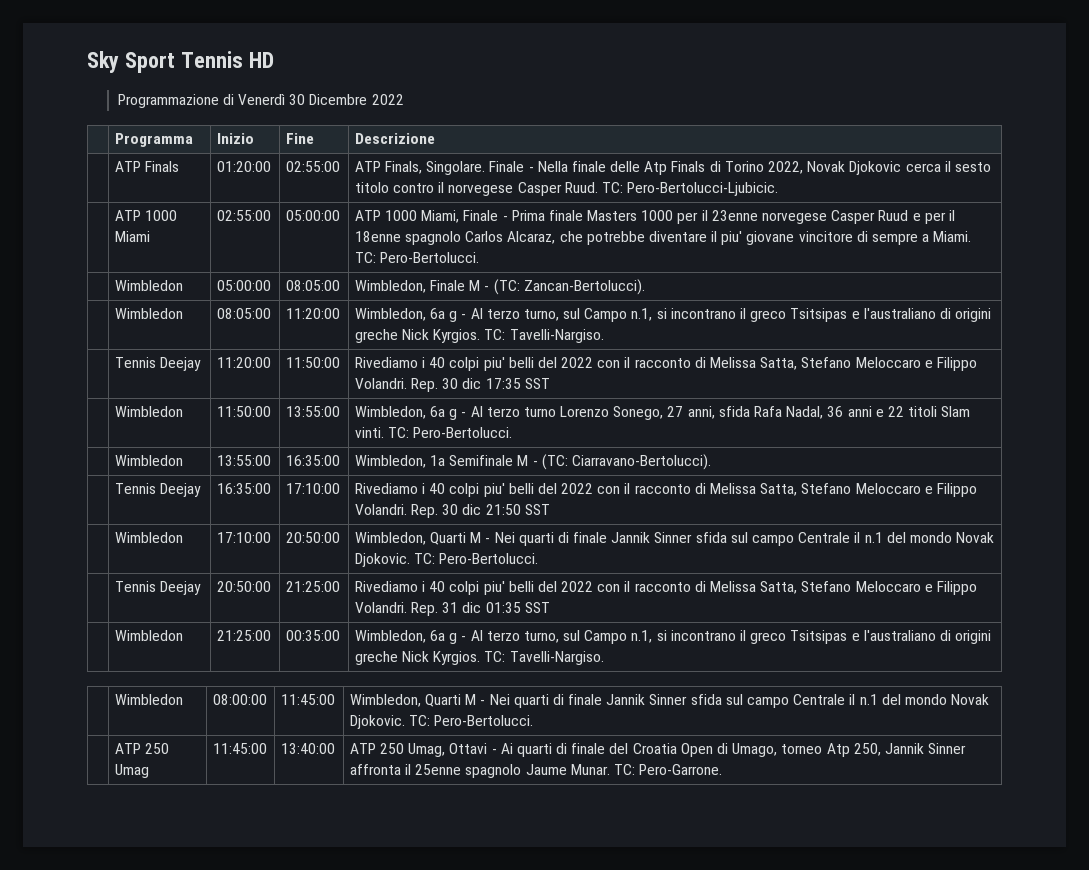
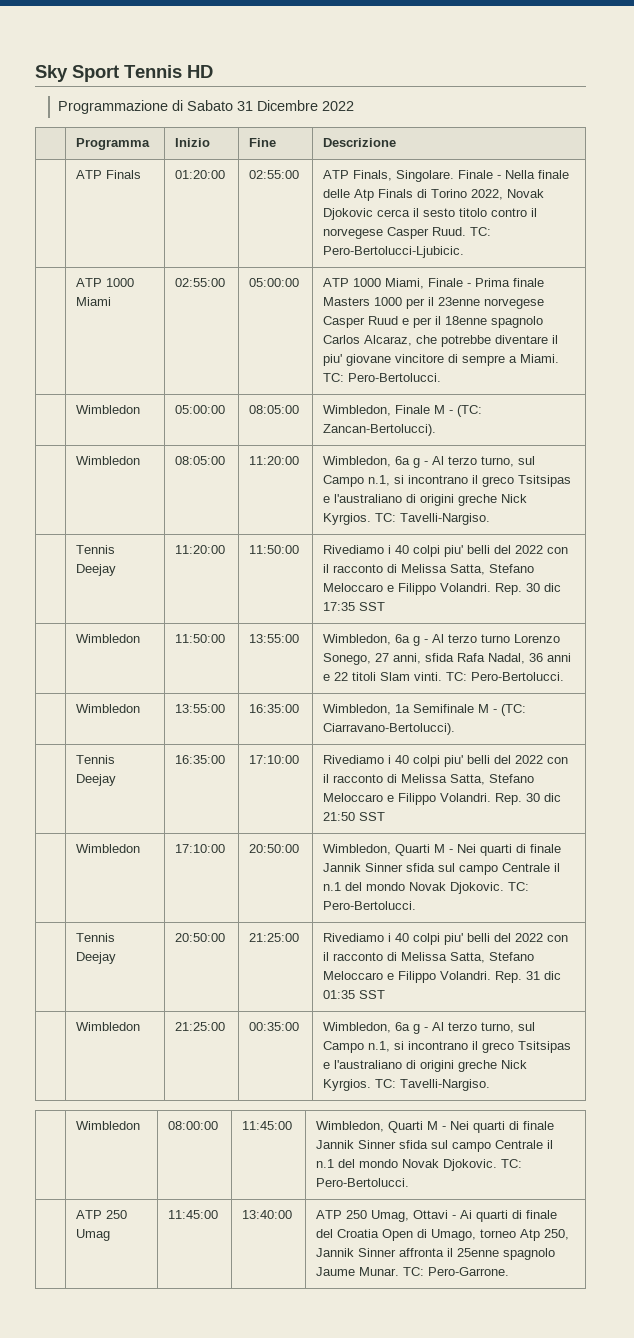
[238,94,306,105] Venerdì 30 -> [187,100,254,111] Sabato 31

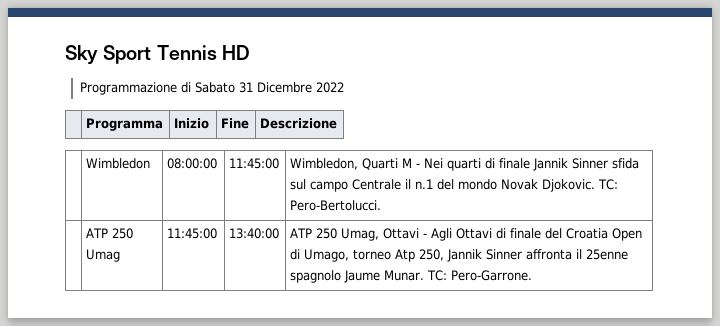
[76,170,142,179] [175,170,226,179] [249,170,300,179] [323,170,570,182] [323,189,545,201] [323,208,538,220] [323,227,492,239] [323,246,465,258] [76,278,135,287] [76,297,112,306] [175,278,226,287] [249,278,300,287] [323,278,545,289] [323,297,545,309] [323,316,544,328] [323,335,559,347] [323,354,560,366] [323,373,442,382] [76,405,141,414] [175,405,226,414] [249,405,300,414] [323,405,483,417] [323,424,437,436] [76,456,141,465] [175,456,226,465] [249,456,300,465] [323,456,536,468] [323,475,572,487] [323,494,528,506] [323,513,491,525] [76,545,116,554] [76,564,117,576] [175,545,226,554] [249,545,300,554] [323,545,569,557] [323,564,535,575] [323,583,562,595] [323,602,386,611] [76,634,141,643] [175,634,226,643] [249,634,300,643] [323,634,561,646] [323,653,572,665] [323,672,565,681] [76,704,141,713] [175,704,226,713] [249,704,300,713] [323,704,527,716] [323,723,456,735] [76,755,116,764] [76,774,117,786] [175,755,226,764] [249,755,300,764] [323,755,569,767] [323,774,535,785] [323,793,562,805] [323,812,386,821] [76,844,141,853] [175,844,226,853] [249,844,300,853] [323,844,562,856] [323,863,561,875] [323,882,530,894] [323,901,417,910] [76,933,116,942] [76,952,117,964] [175,933,226,942] [249,933,300,942] [323,933,569,945] [323,952,535,963] [323,971,562,983] [323,990,386,999] [76,1022,141,1031] [175,1022,226,1031] [249,1022,300,1031] [323,1022,536,1034] [323,1041,572,1053] [323,1060,528,1072] [323,1079,491,1091] // | ATP Finals | 01:20:00 | 02:55:00 | ATP Finals, Singolare. Finale - Nella finale delle Atp Finals di Torino 2022, Novak Djokovic cerca il sesto titolo contro il norvegese Casper Ruud. TC: Pero-Bertolucci-Ljubicic. // | ATP 1000 Miami | 02:55:00 | 05:00:00 | ATP 1000 Miami, Finale - Prima finale Masters 1000 per il 23enne norvegese Casper Ruud e per il 18enne spagnolo Carlos Alcaraz, che potrebbe diventare il piu' giovane vincitore di sempre a Miami. TC: Pero-Bertolucci. // | Wimbledon | 05:00:00 | 08:05:00 | Wimbledon, Finale M - (TC: Zancan-Bertolucci). // | Wimbledon | 08:05:00 | 11:20:00 | Wimbledon, 6a g - Al terzo turno, sul Campo n.1, si incontrano il greco Tsitsipas e l'australiano di origini greche Nick Kyrgios. TC: Tavelli-Nargiso. // | Tennis Deejay | 11:20:00 | 11:50:00 | Rivediamo i 40 colpi piu' belli del 2022 con il racconto di Melissa Satta, Stefano Meloccaro e Filippo Volandri. Rep. 30 dic 17:35 SST // | Wimbledon | 11:50:00 | 13:55:00 | Wimbledon, 6a g - Al terzo turno Lorenzo Sonego, 27 anni, sfida Rafa Nadal, 36 anni e 22 titoli Slam vinti. TC: Pero-Bertolucci. // | Wimbledon | 13:55:00 | 16:35:00 | Wimbledon, 1a Semifinale M - (TC: Ciarravano-Bertolucci). // | Tennis Deejay | 16:35:00 | 17:10:00 | Rivediamo i 40 colpi piu' belli del 2022 con il racconto di Melissa Satta, Stefano Meloccaro e Filippo Volandri. Rep. 30 dic 21:50 SST // | Wimbledon | 17:10:00 | 20:50:00 | Wimbledon, Quarti M - Nei quarti di finale Jannik Sinner sfida sul campo Centrale il n.1 del mondo Novak Djokovic. TC: Pero-Bertolucci. // | Tennis Deejay | 20:50:00 | 21:25:00 | Rivediamo i 40 colpi piu' belli del 2022 con il racconto di Melissa Satta, Stefano Meloccaro e Filippo Volandri. Rep. 31 dic 01:35 SST // | Wimbledon | 21:25:00 | 00:35:00 | Wimbledon, 6a g - Al terzo turno, sul Campo n.1, si incontrano il greco Tsitsipas e l'australiano di origini greche Nick Kyrgios. TC: Tavelli-Nargiso. -> (338, 123) none
[460,1210,509,1222] Ai quarti -> [431,228,493,241] Agli Ottavi

